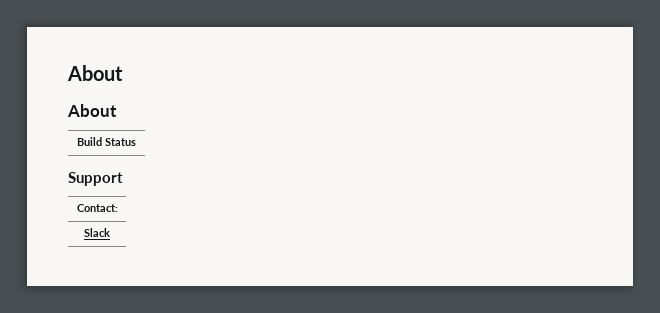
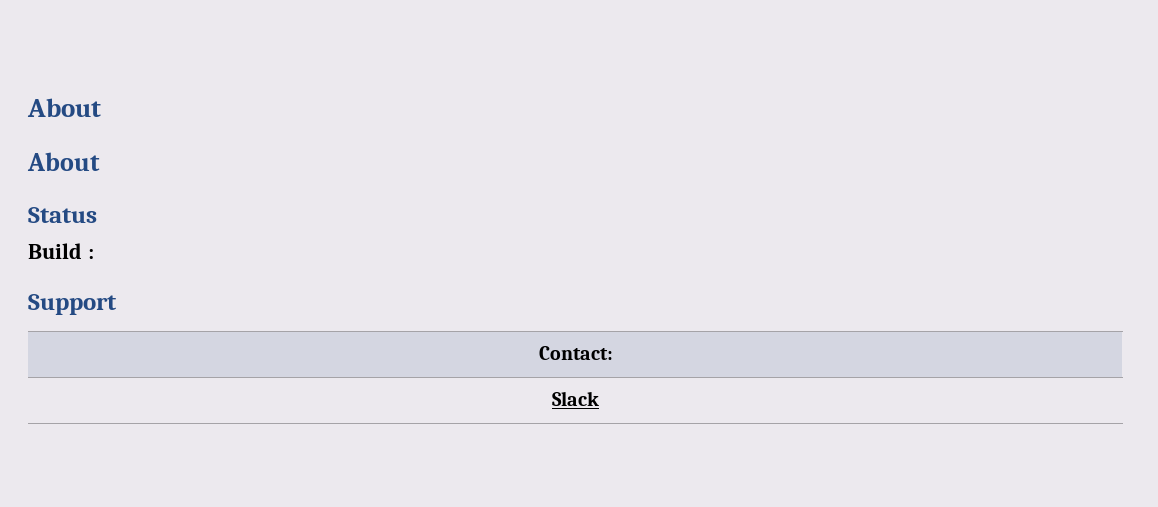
[77,137,136,146] // Build Status -> [28,207,97,223] [28,243,94,259] // Status // Build :

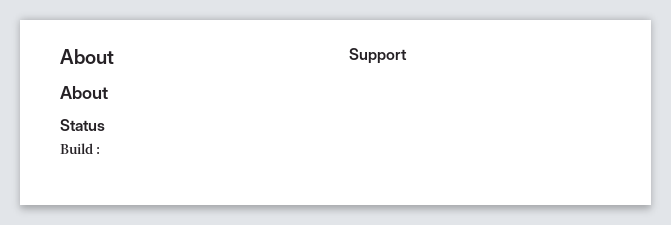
[538,346,613,360] [552,391,599,406] // Contact: // Slack -> (407, 56) none

